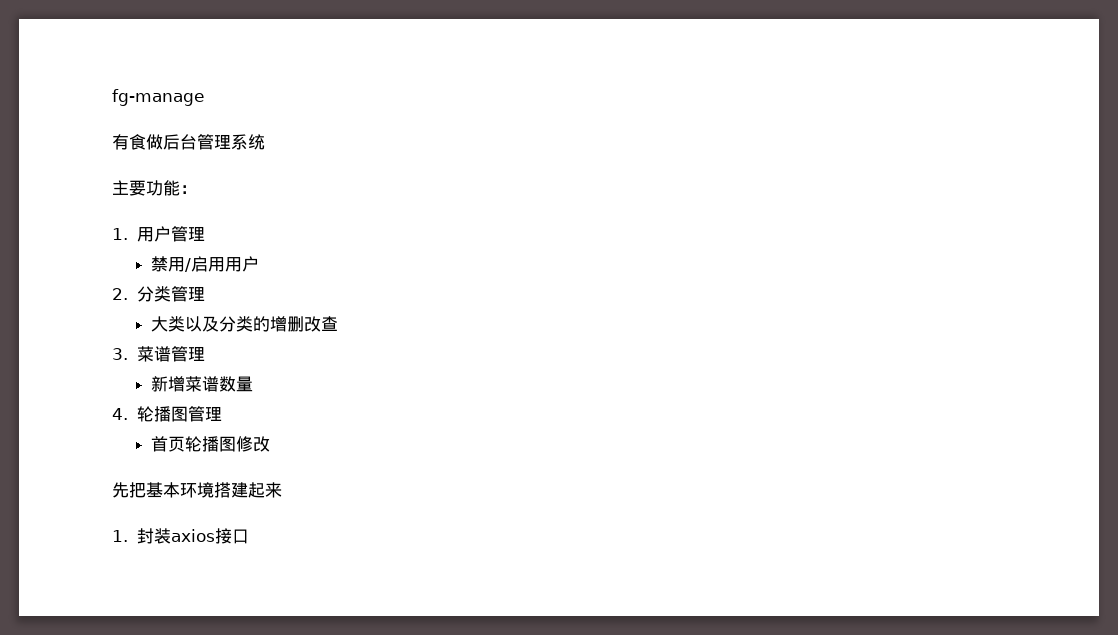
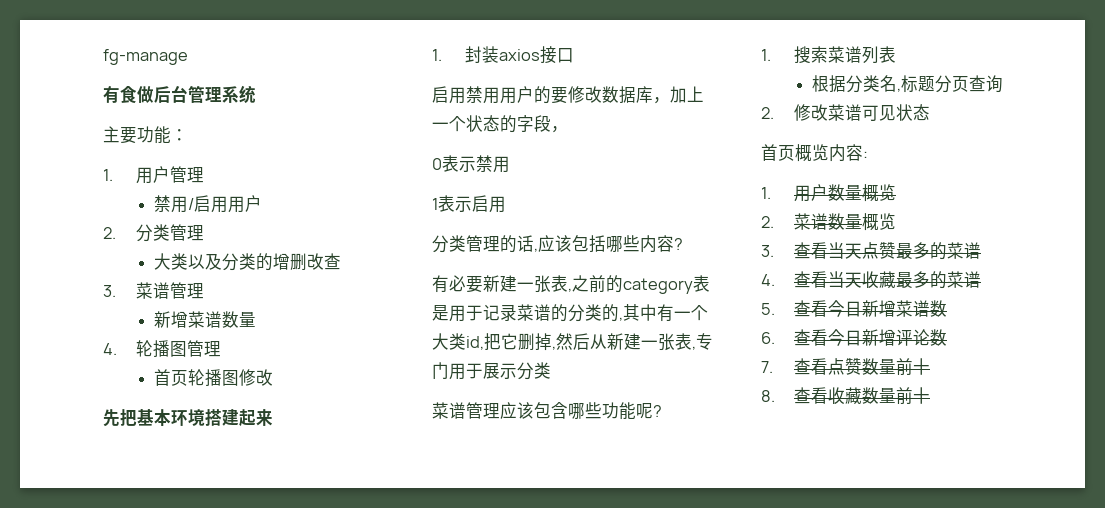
(249, 536) none -> [432,86,704,104] [432,115,568,133] [432,155,510,173] [432,195,506,213] [432,235,683,253] [432,275,710,294] [432,304,708,322] [432,333,713,351] [432,362,551,380] [432,402,662,420] [761,46,896,64] [812,75,1004,93] [761,104,930,121] [761,144,868,162] [761,184,896,202] [761,213,896,231] [761,242,981,260] [761,271,981,289] [761,300,947,317] [761,329,947,346] [761,358,930,376] [761,387,930,405] // 启用禁用用户的要修改数据库，加上一个状态的字段， // 0表示禁用 // 1表示启用 // 分类管理的话,应该包括哪些内容? // 有必要新建一张表,之前的category表是用于记录菜谱的分类的,其中有一个大类id,把它删掉,然后从新建一张表,专门用于展示分类 // 菜谱管理应该包含哪些功能呢? // 1.搜索菜谱列表 // 根据分类名,标题分页查询 // 2.修改菜谱可见状态 // 首页概览内容: // 1.用户数量概览 // 2.菜谱数量概览 // 3.查看当天点赞最多的菜谱 // 4.查看当天收藏最多的菜谱 // 5.查看今日新增菜谱数 // 6.查看今日新增评论数 // 7.查看点赞数量前十 // 8.查看收藏数量前十

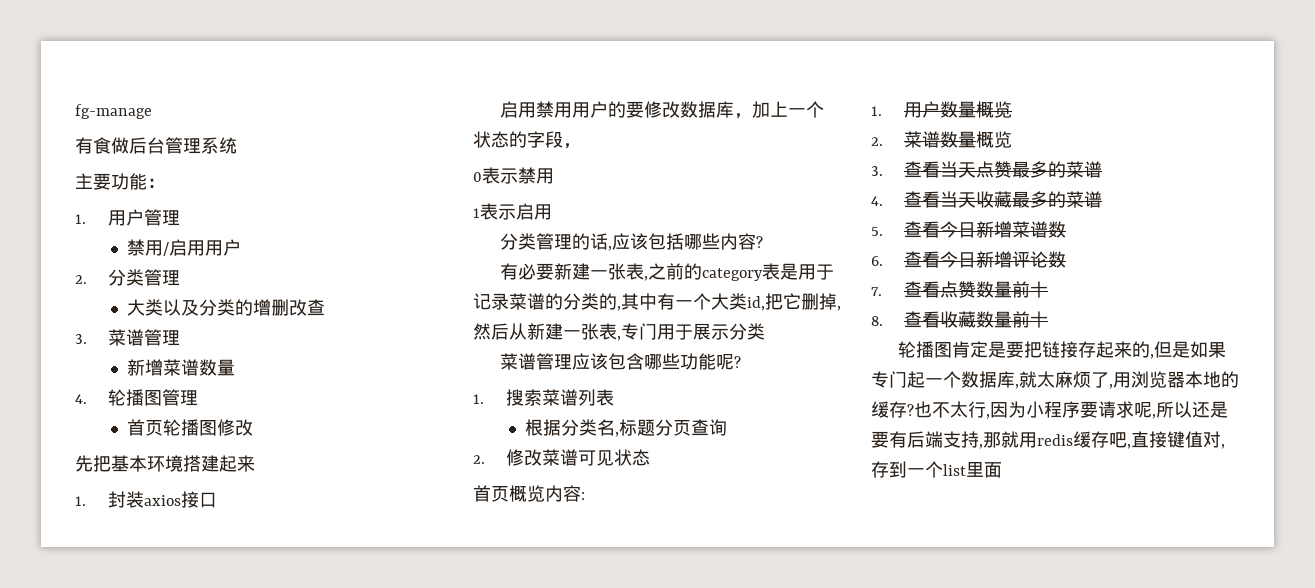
(930, 395) none -> [898,341,1227,359] [871,371,1239,389] [871,401,1228,419] [871,431,1225,449] [871,461,1002,478] // 轮播图肯定是要把链接存起来的,但是如果专门起一个数据库,就太麻烦了,用浏览器本地的缓存?也不太行,因为小程序要请求呢,所以还是要有后端支持,那就用redis缓存吧,直接键值对,存到一个list里面

